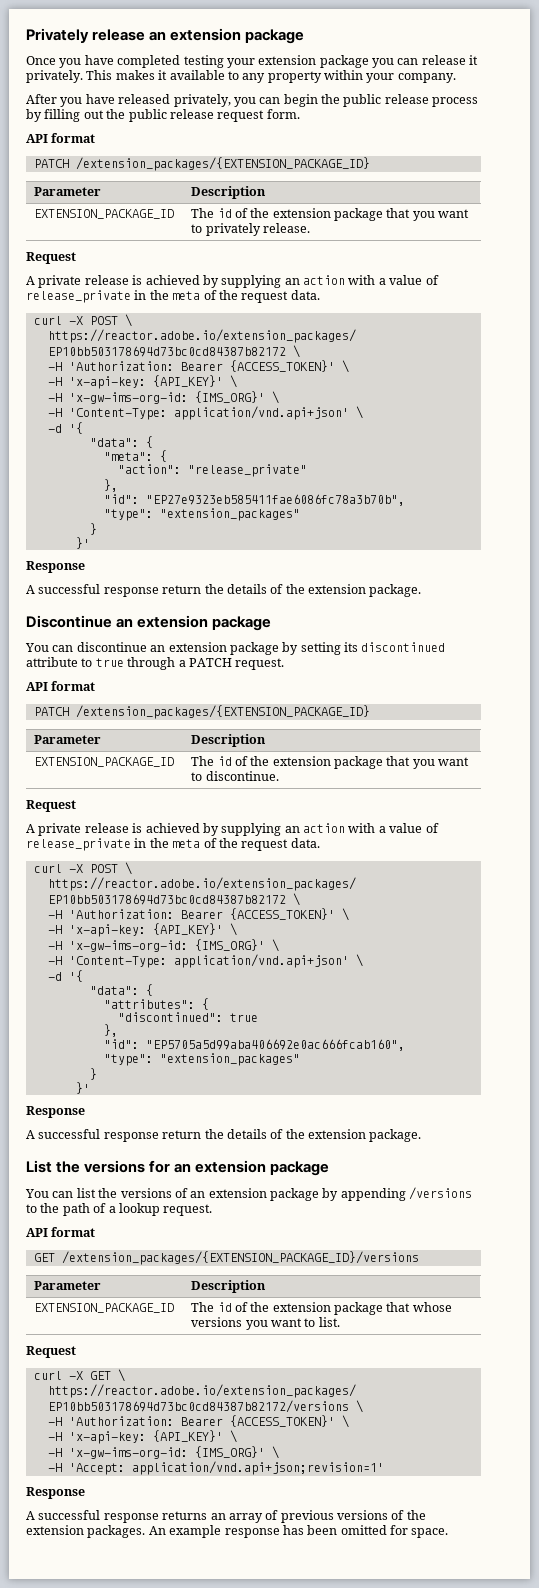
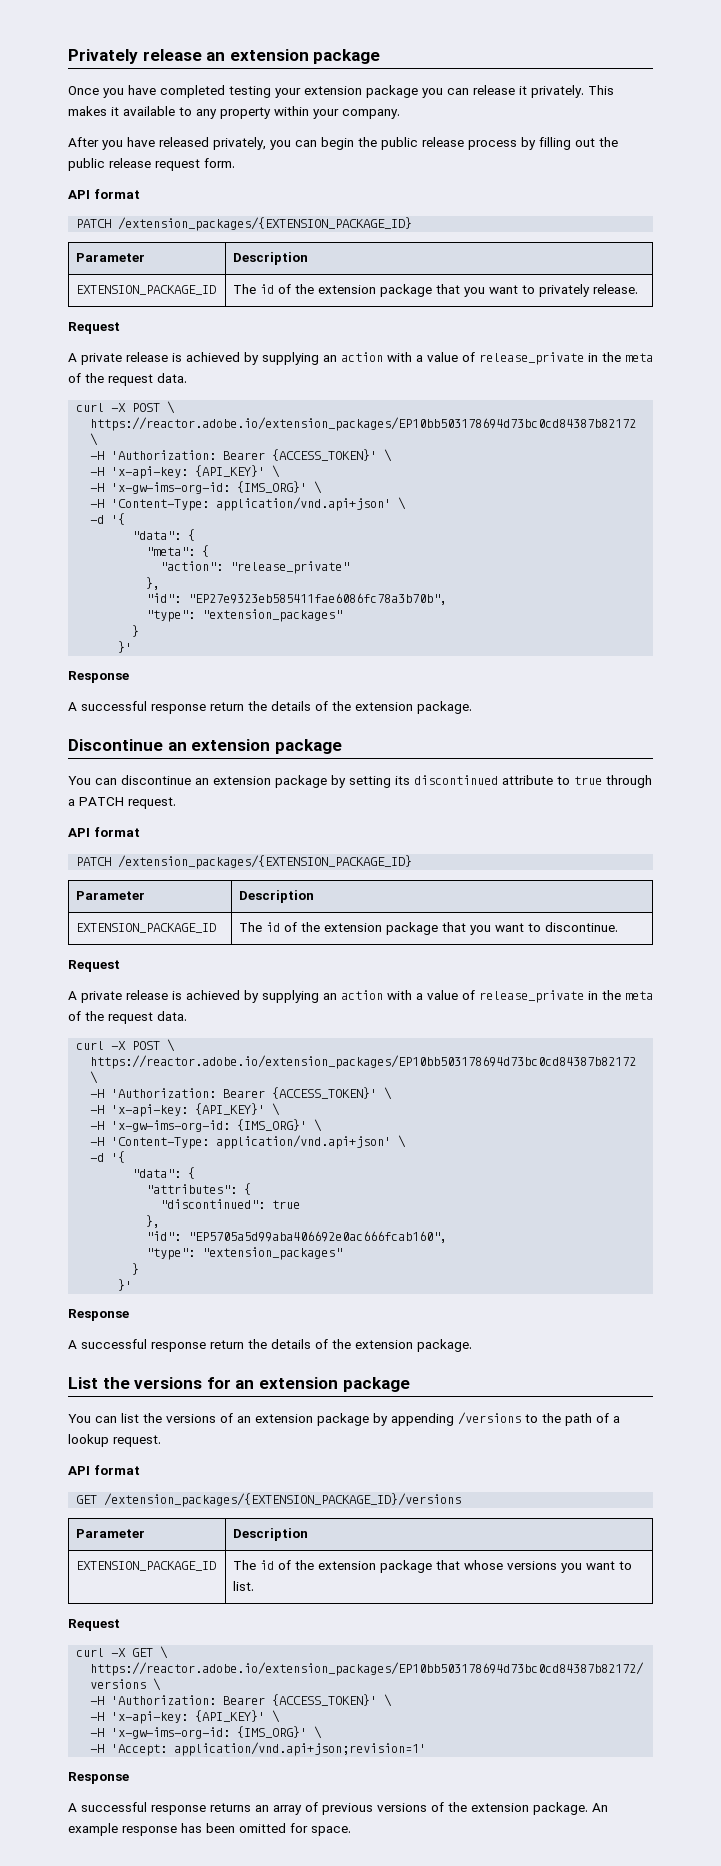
[87,1525,146,1538] packages. -> [533,1802,588,1815] package.

